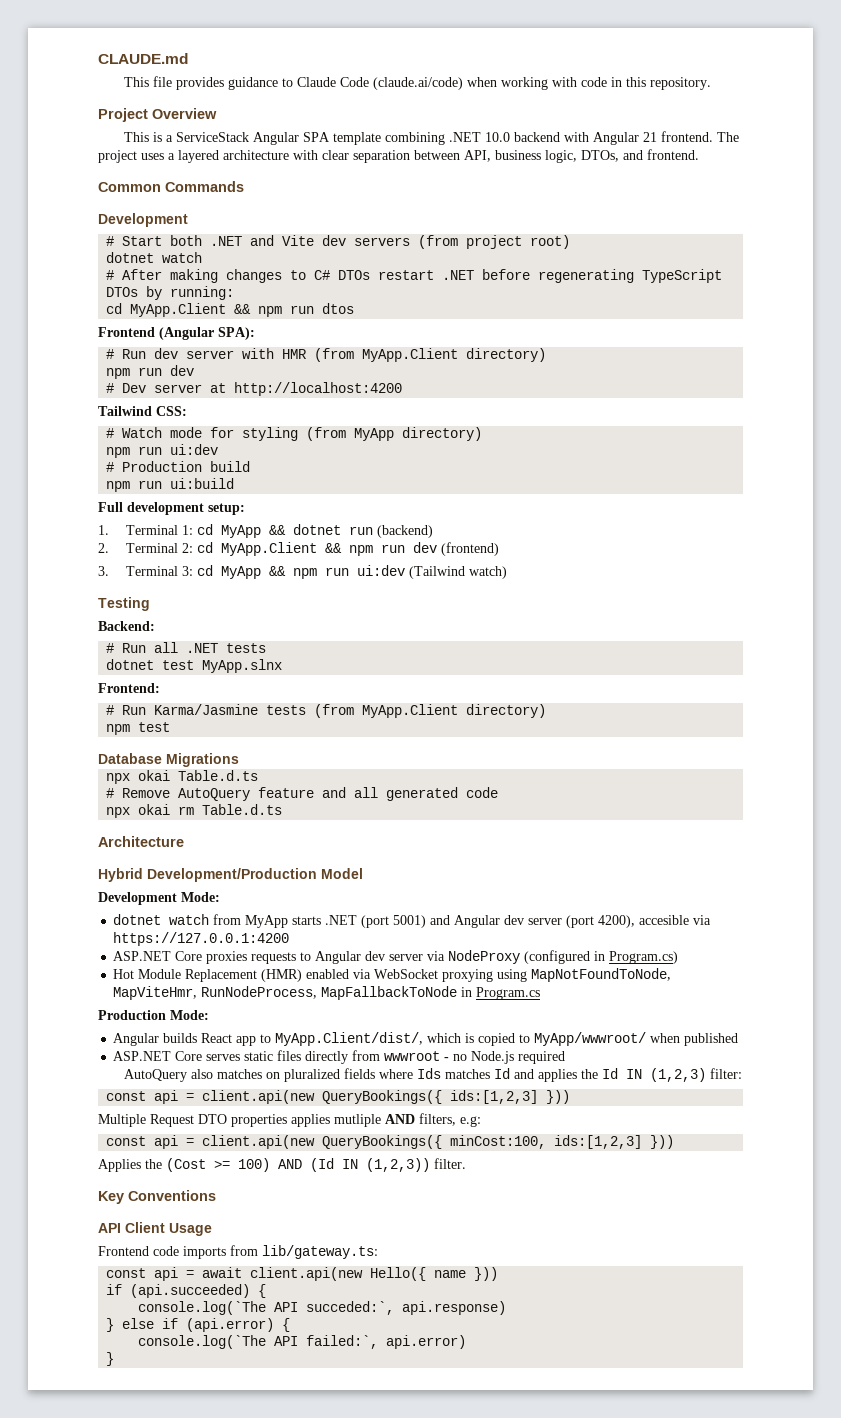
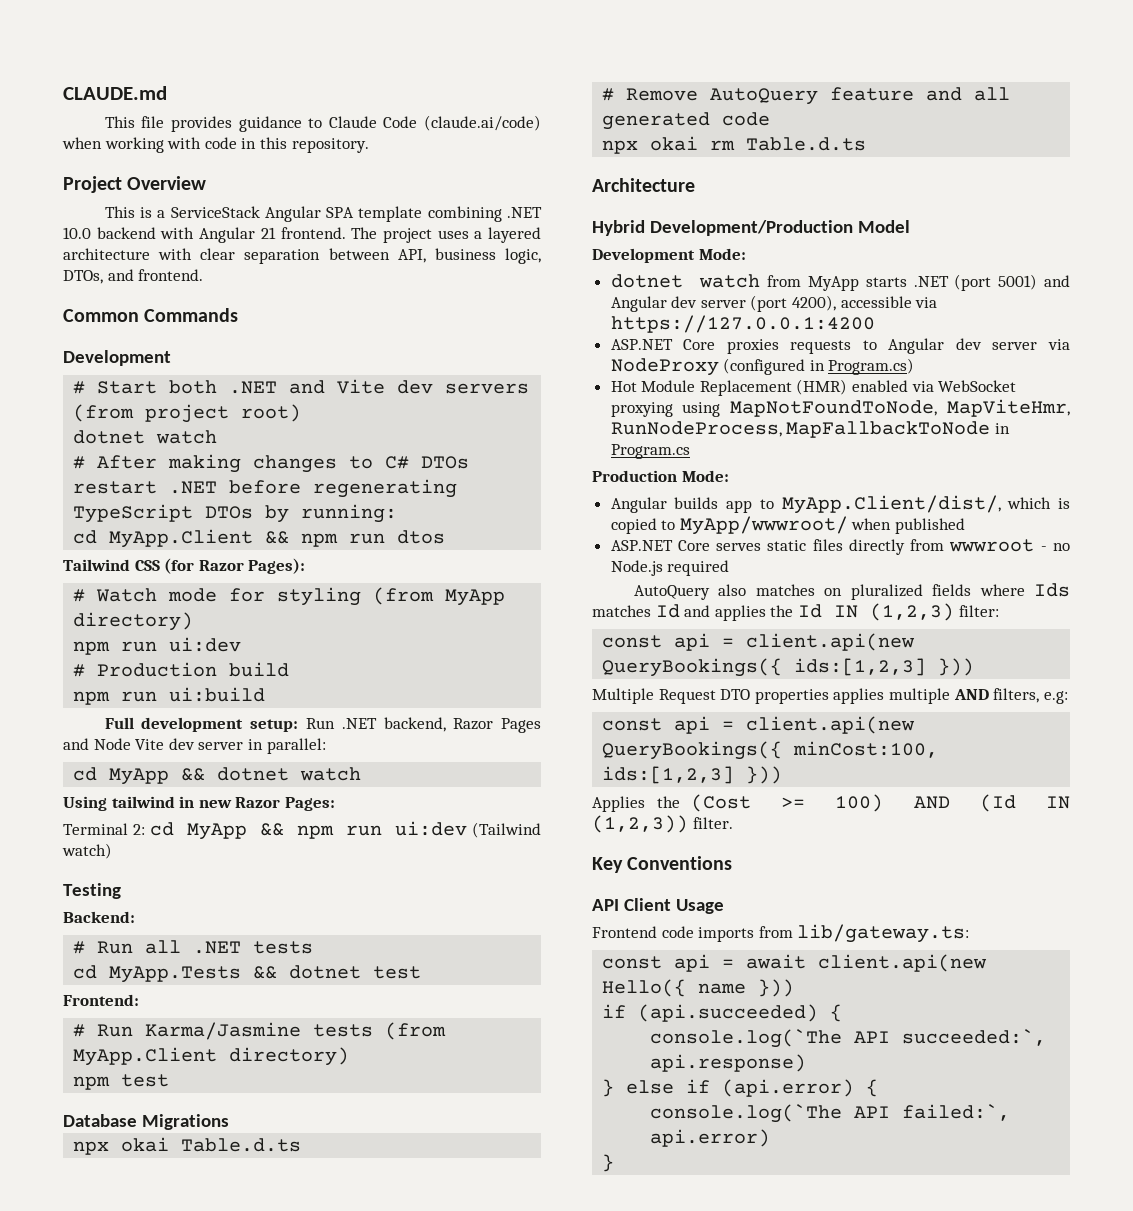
[98,327,255,340] [106,348,547,362] [106,365,195,379] [106,382,403,396] [98,406,187,416] Frontend (Angular SPA): // # Run dev server with HMR (from MyApp.Client directory) // npm run dev // # Dev server at http://localhost:4200 // Tailwind CSS: -> [63,558,306,574] Tailwind CSS (for Razor Pages):
[98,524,433,538] [98,542,499,556] [98,566,193,576] // 1. Terminal 1: cd MyApp && dotnet run (backend) // 2. Terminal 2: cd MyApp.Client && npm run dev (frontend) // 3. Terminal 3: -> [305,717,541,733] [63,738,326,754] [73,767,362,785] [63,796,335,811] [63,823,145,835] Run .NET backend, Razor Pages and Node Vite dev server in parallel: // cd MyApp && dotnet watch // Using tailwind in new Razor Pages: // Terminal 2:
(267, 648) none -> [73,965,278,983] cd MyApp.Tests &&
[202,659,283,673] MyApp.slnx -> (422, 972) none
[639,915,690,925] accesible -> [840,296,912,308] accessible
[201,1033,233,1043] React -> (719, 503) none
[334,1114,381,1127] mutliple -> [888,688,950,704] multiple
[306,1301,395,1315] succeded:`, -> [902,1029,1047,1046] succeeded:`,

